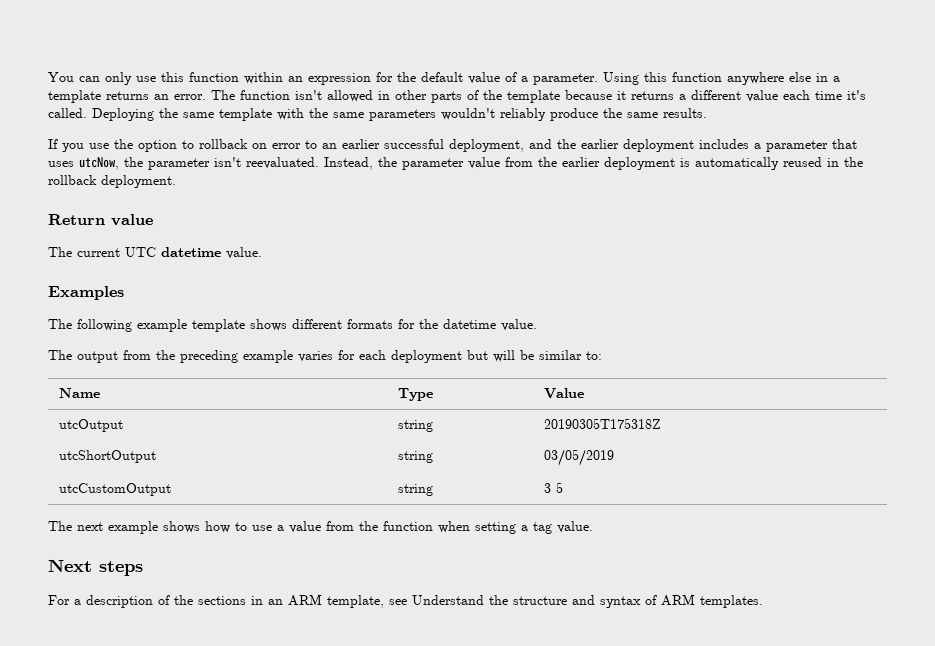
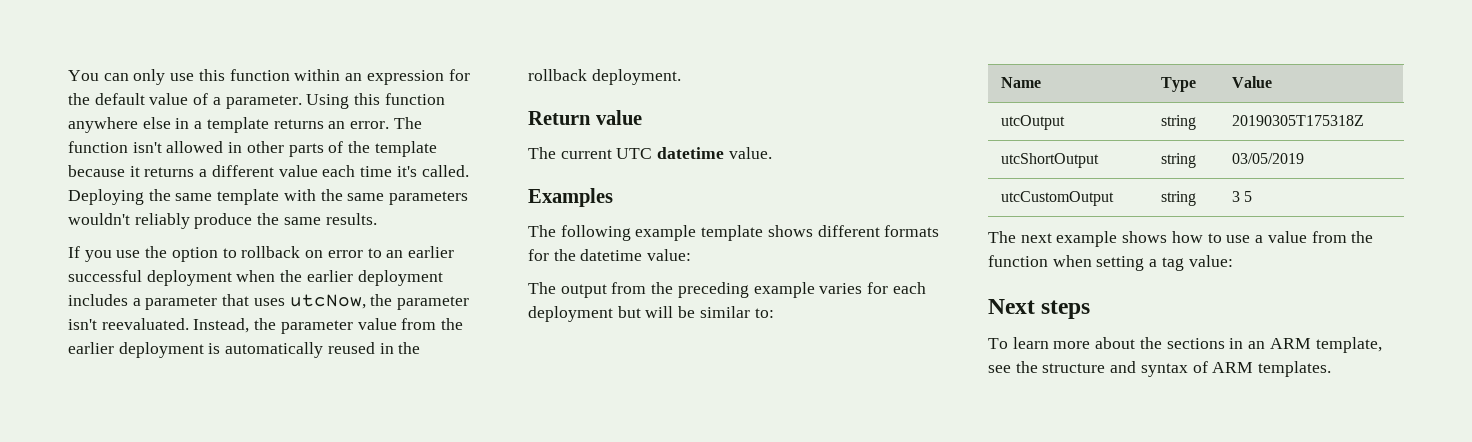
[449,139,552,152] deployment, and -> [146,270,276,286] deployment when
[501,319,537,331] value. -> [647,249,692,261] value:
[557,521,593,533] value. -> [1188,255,1233,267] value:
[48,595,170,608] For a description of -> [988,337,1136,349] To learn more about
[412,595,484,605] Understand -> (1011, 369) none

